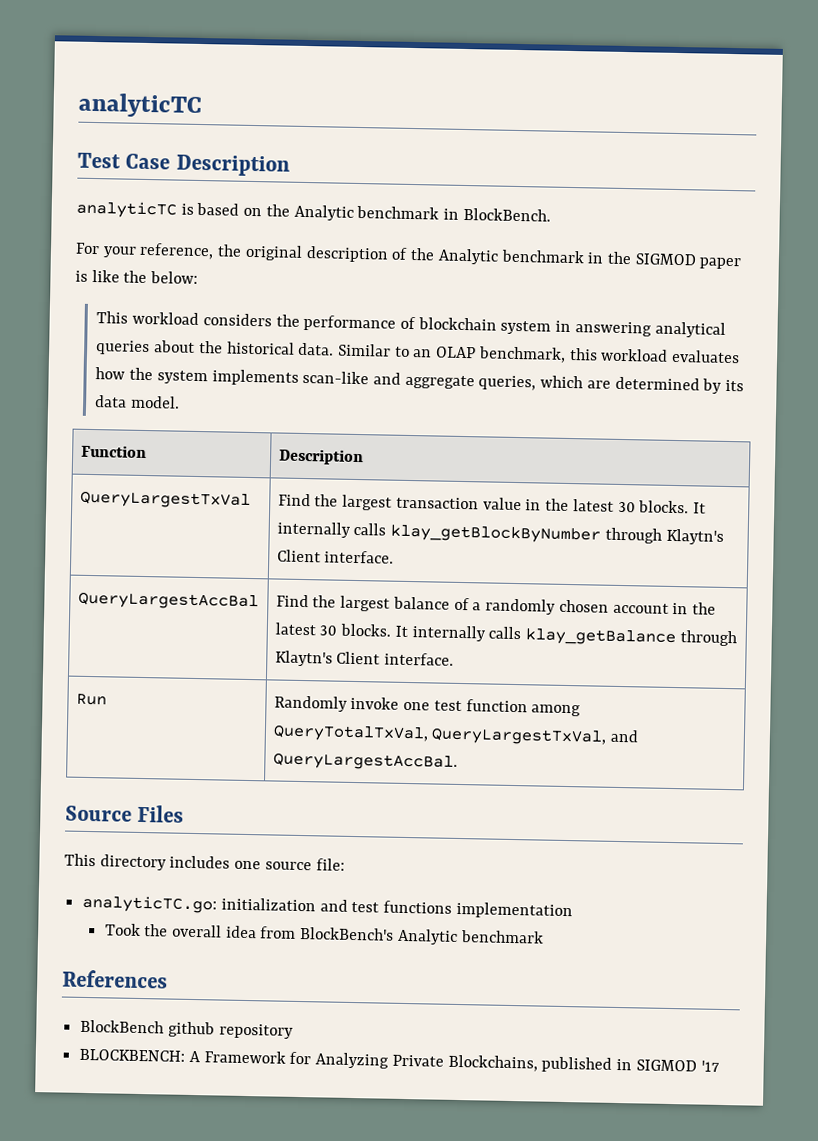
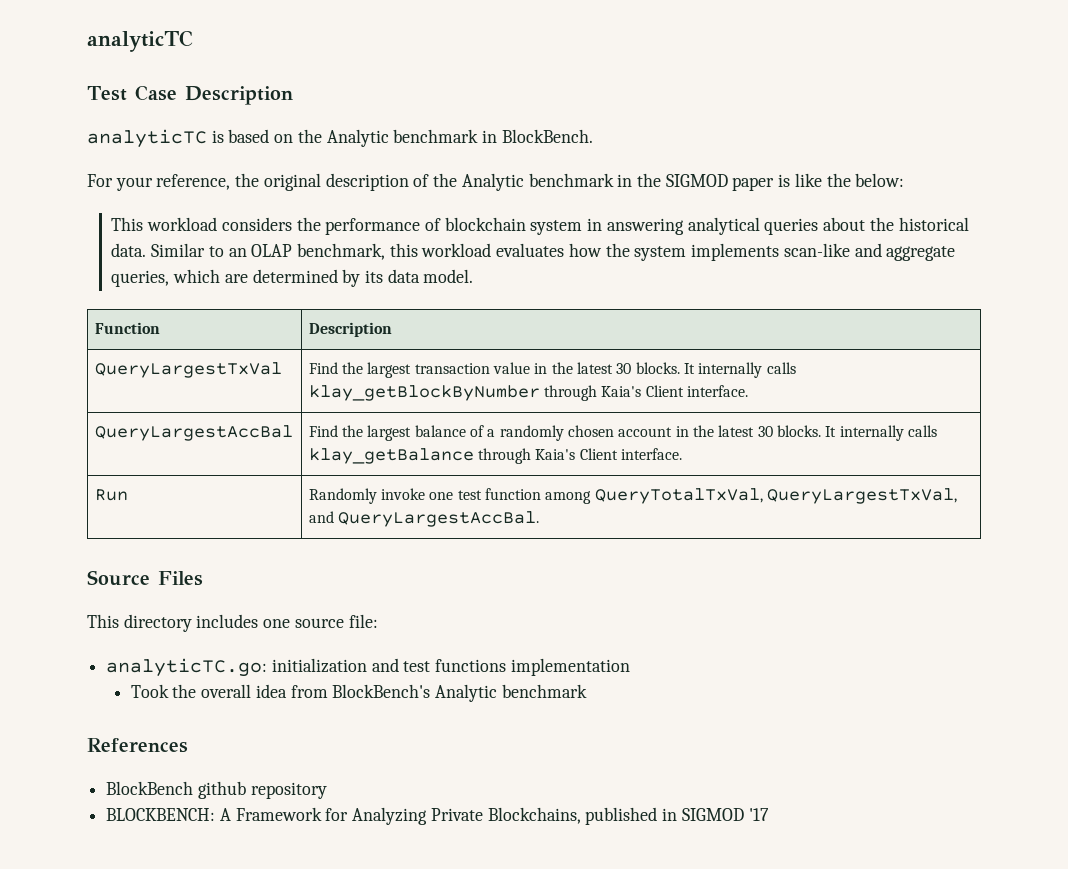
[665,528,724,545] Klaytn's -> [601,386,642,397] Kaia's
[274,650,333,667] Klaytn's -> [535,449,576,460] Kaia's

